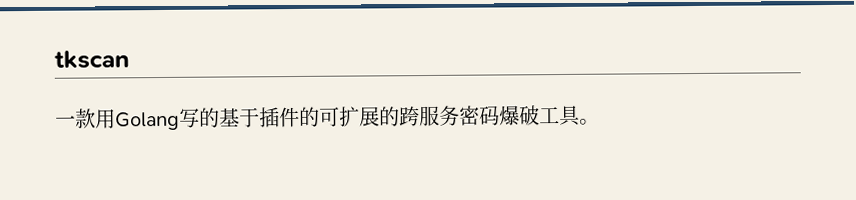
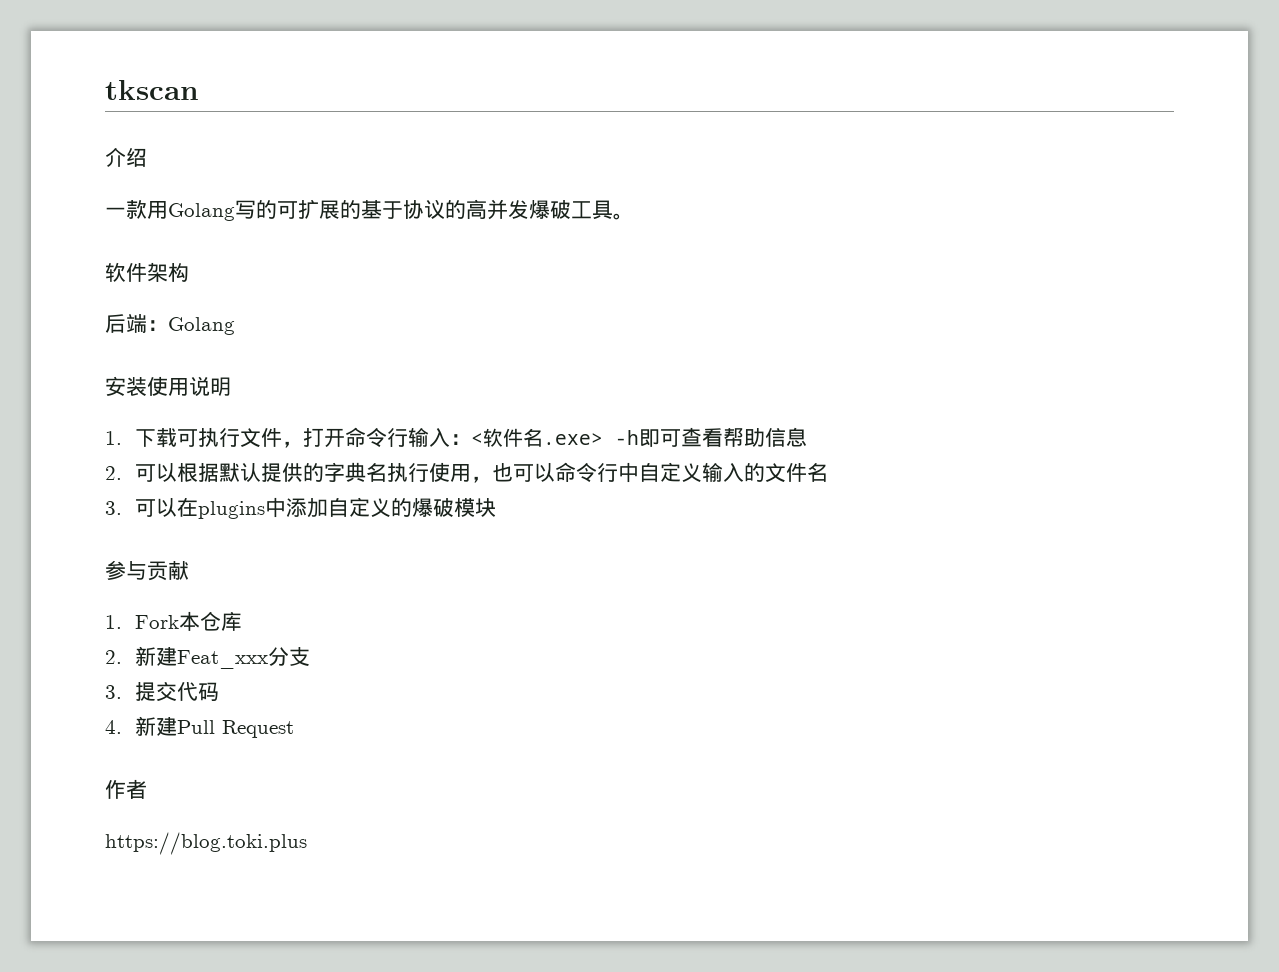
(130, 59) none -> [105,148,147,167] // 介绍
[219,105,600,128] 基于插件的可扩展的跨服务密码爆破工具。 -> [277,199,634,220] [105,262,189,282] [105,314,235,335] [105,376,231,396] [105,427,807,448] [105,462,828,483] [105,497,496,519] [105,560,189,581] [105,611,242,631] [105,646,310,669] [105,681,219,702] [105,716,294,738] [105,779,147,799] [105,832,307,855] 可扩展的基于协议的高并发爆破工具。 // 软件架构 // 后端：Golang // 安装使用说明 // 1.下载可执行文件，打开命令行输入：<软件名.exe> -h即可查看帮助信息 // 2.可以根据默认提供的字典名执行使用，也可以命令行中自定义输入的文件名 // 3.可以在plugins中添加自定义的爆破模块 // 参与贡献 // 1. Fork本仓库 // 2.新建Feat_xxx分支 // 3.提交代码 // 4.新建Pull Request // 作者 // https://blog.toki.plus

